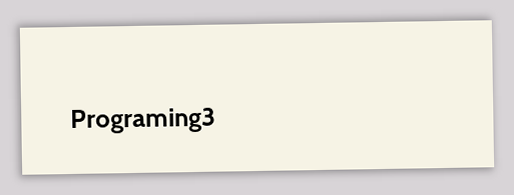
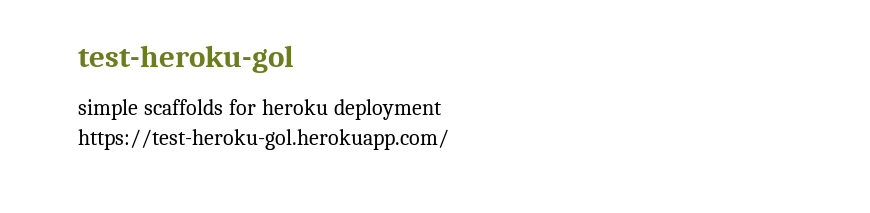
[70,107,216,134] Programing3 -> [78,45,294,73] [78,99,442,120] [78,129,449,150] test-heroku-gol // simple scaffolds for heroku deployment https://test-heroku-gol.herokuapp.com/

